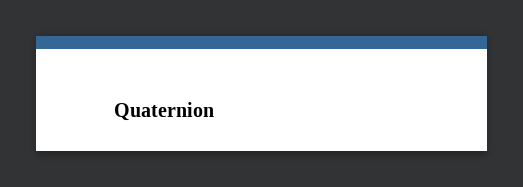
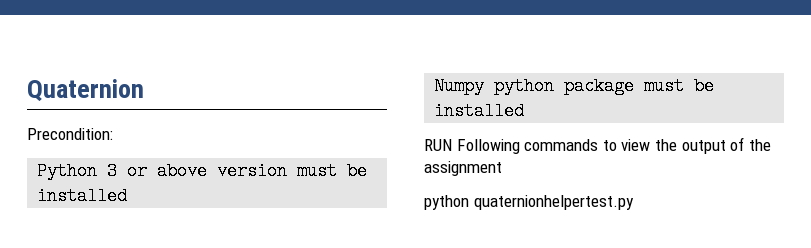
(214, 111) none -> [27,128,113,140] [37,162,368,180] [37,187,128,205] [434,77,715,95] [434,102,525,120] [424,137,771,154] [424,161,502,176] [424,195,634,210] // Precondition: // Python 3 or above version must be installed // Numpy python package must be installed // RUN Following commands to view the output of the assignment // python quaternionhelpertest.py

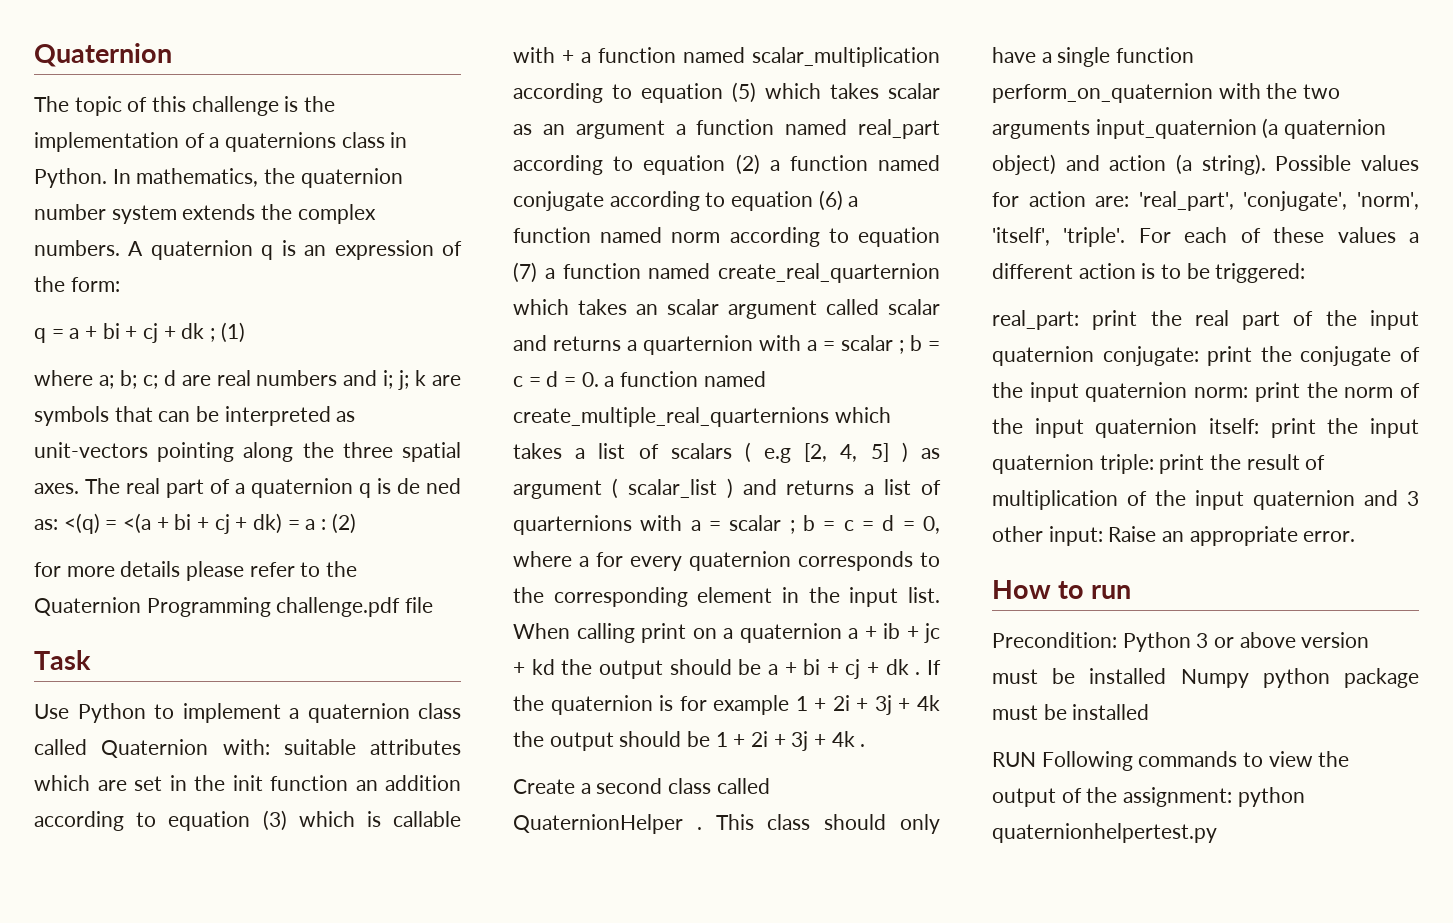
[27,79,144,102] Quaternion -> [34,43,172,67] [34,96,336,116] [34,132,408,152] [34,168,403,188] [34,204,376,224] [34,240,462,260] [34,276,120,292] [34,322,245,343] [34,370,462,390] [34,406,356,426] [34,442,461,462] [34,478,461,498] [34,513,356,534] [34,561,358,581] [34,597,434,617] [34,650,91,670] [34,703,461,723] [34,739,461,758] [34,775,461,791] [34,810,462,831] [513,47,940,67] [513,82,940,103] [513,119,940,139] [513,154,940,175] [513,190,859,211] [513,227,940,247] [513,262,940,283] [513,299,940,319] [513,335,940,355] [513,371,766,387] [513,407,891,427] [513,442,940,463] [513,478,941,499] [513,515,940,535] [513,551,940,571] [513,587,941,607] [513,623,940,643] [513,659,942,679] [513,695,940,715] [513,731,866,751] [513,778,770,794] [513,814,940,834] [992,47,1195,67] [992,83,1341,103] [992,118,1387,139] [992,154,1419,175] [992,191,1419,211] [992,227,1419,247] [992,263,1306,283] [992,310,1419,330] [992,346,1420,366] [992,382,1420,402] [992,418,1419,438] [992,454,1326,474] [992,490,1419,510] [992,526,1356,546] [992,580,1132,599] Quaternion // The topic of this challenge is the implementation of a quaternions class in Python. In mathematics, the quaternion number system extends the complex numbers. A quaternion q is an expression of the form: // q = a + bi + cj + dk ; (1) // where a; b; c; d are real numbers and i; j; k are symbols that can be interpreted as unit-vectors pointing along the three spatial axes. The real part of a quaternion q is de ned as: <(q) = <(a + bi + cj + dk) = a : (2) // for more details please refer to the Quaternion Programming challenge.pdf file // Task // Use Python to implement a quaternion class called Quaternion with: suitable attributes which are set in the init function an addition according to equation (3) which is callable with + a function named scalar_multiplication according to equation (5) which takes scalar as an argument a function named real_part according to equation (2) a function named conjugate according to equation (6) a function named norm according to equation (7) a function named create_real_quarternion which takes an scalar argument called scalar and returns a quarternion with a = scalar ; b = c = d = 0. a function named create_multiple_real_quarternions which takes a list of scalars ( e.g [2, 4, 5] ) as argument ( scalar_list ) and returns a list of quarternions with a = scalar ; b = c = d = 0, where a for every quaternion corresponds to the corresponding element in the input list. When calling print on a quaternion a + ib + jc + kd the output should be a + bi + cj + dk . If the quaternion is for example 1 + 2i + 3j + 4k the output should be 1 + 2i + 3j + 4k . // Create a second class called QuaternionHelper . This class should only have a single function perform_on_quaternion with the two arguments input_quaternion (a quaternion object) and action (a string). Possible values for action are: 'real_part', 'conjugate', 'norm', 'itself', 'triple'. For each of these values a different action is to be triggered: // real_part: print the real part of the input quaternion conjugate: print the conjugate of the input quaternion norm: print the norm of the input quaternion itself: print the input quaternion triple: print the result of multiplication of the input quaternion and 3 other input: Raise an appropriate error. // How to run
(113, 134) // -> (1117, 640) none
(128, 196) // -> (1167, 676) none
[424,161,502,176] assignment // -> [1123,787,1233,807] assignment:

